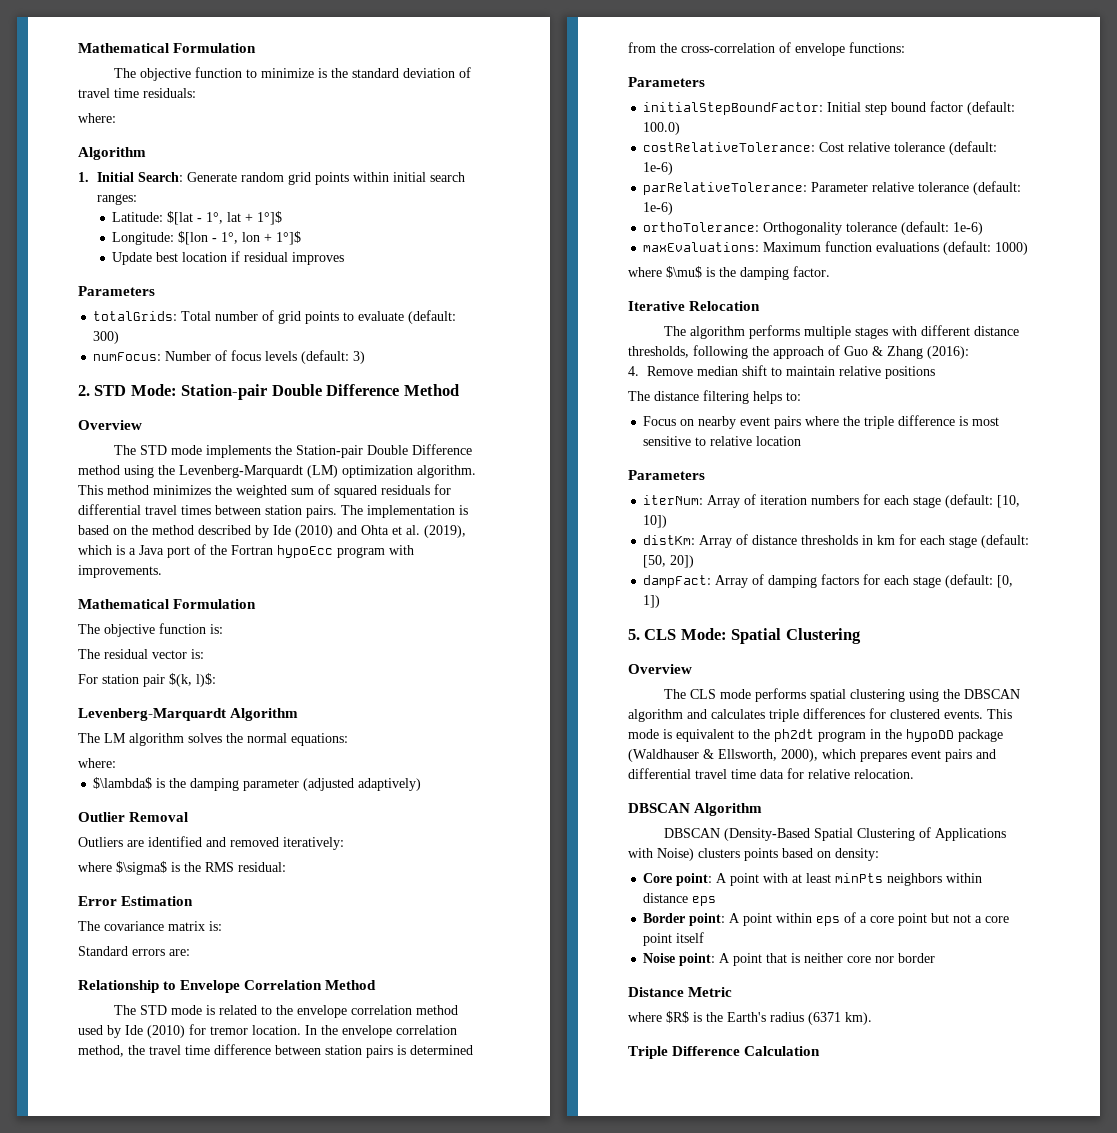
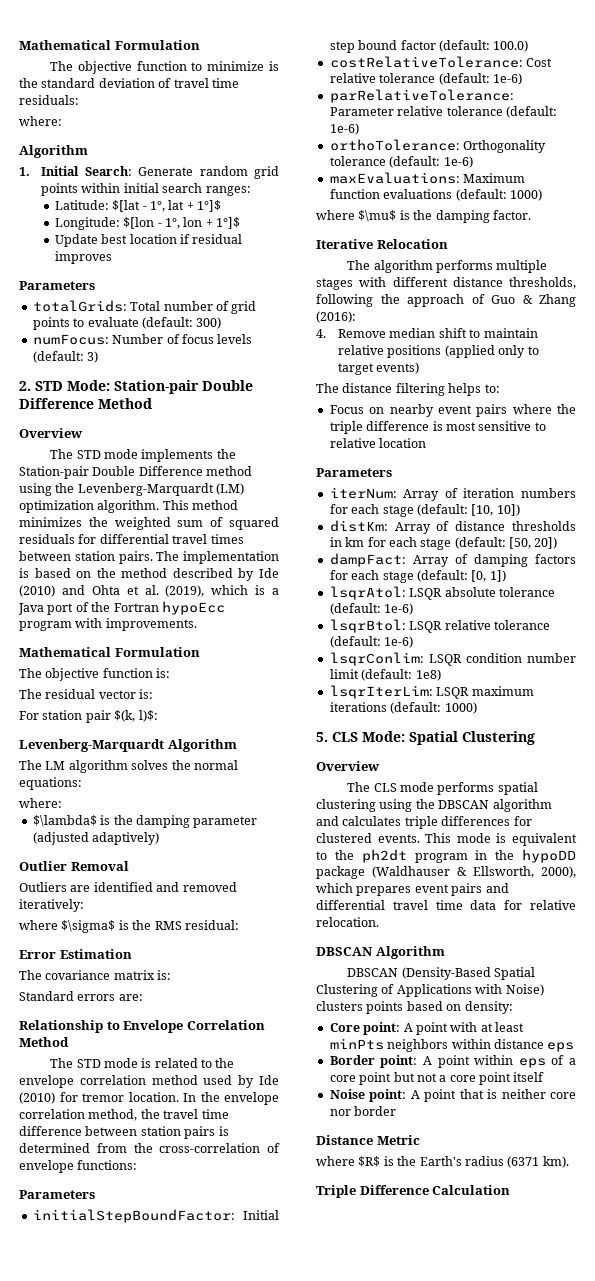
(935, 372) none -> [444,345,539,358] [338,362,420,375] (applied only to target events)
(661, 601) none -> [329,586,555,600] [329,603,414,615] [329,619,550,633] [329,636,414,648] [329,652,576,666] [329,669,441,681] [329,685,534,699] [329,702,477,714] // lsqrAtol: LSQR absolute tolerance (default: 1e-6) // lsqrBtol: LSQR relative tolerance (default: 1e-6) // lsqrConlim: LSQR condition number limit (default: 1e8) // lsqrIterLim: LSQR maximum iterations (default: 1000)

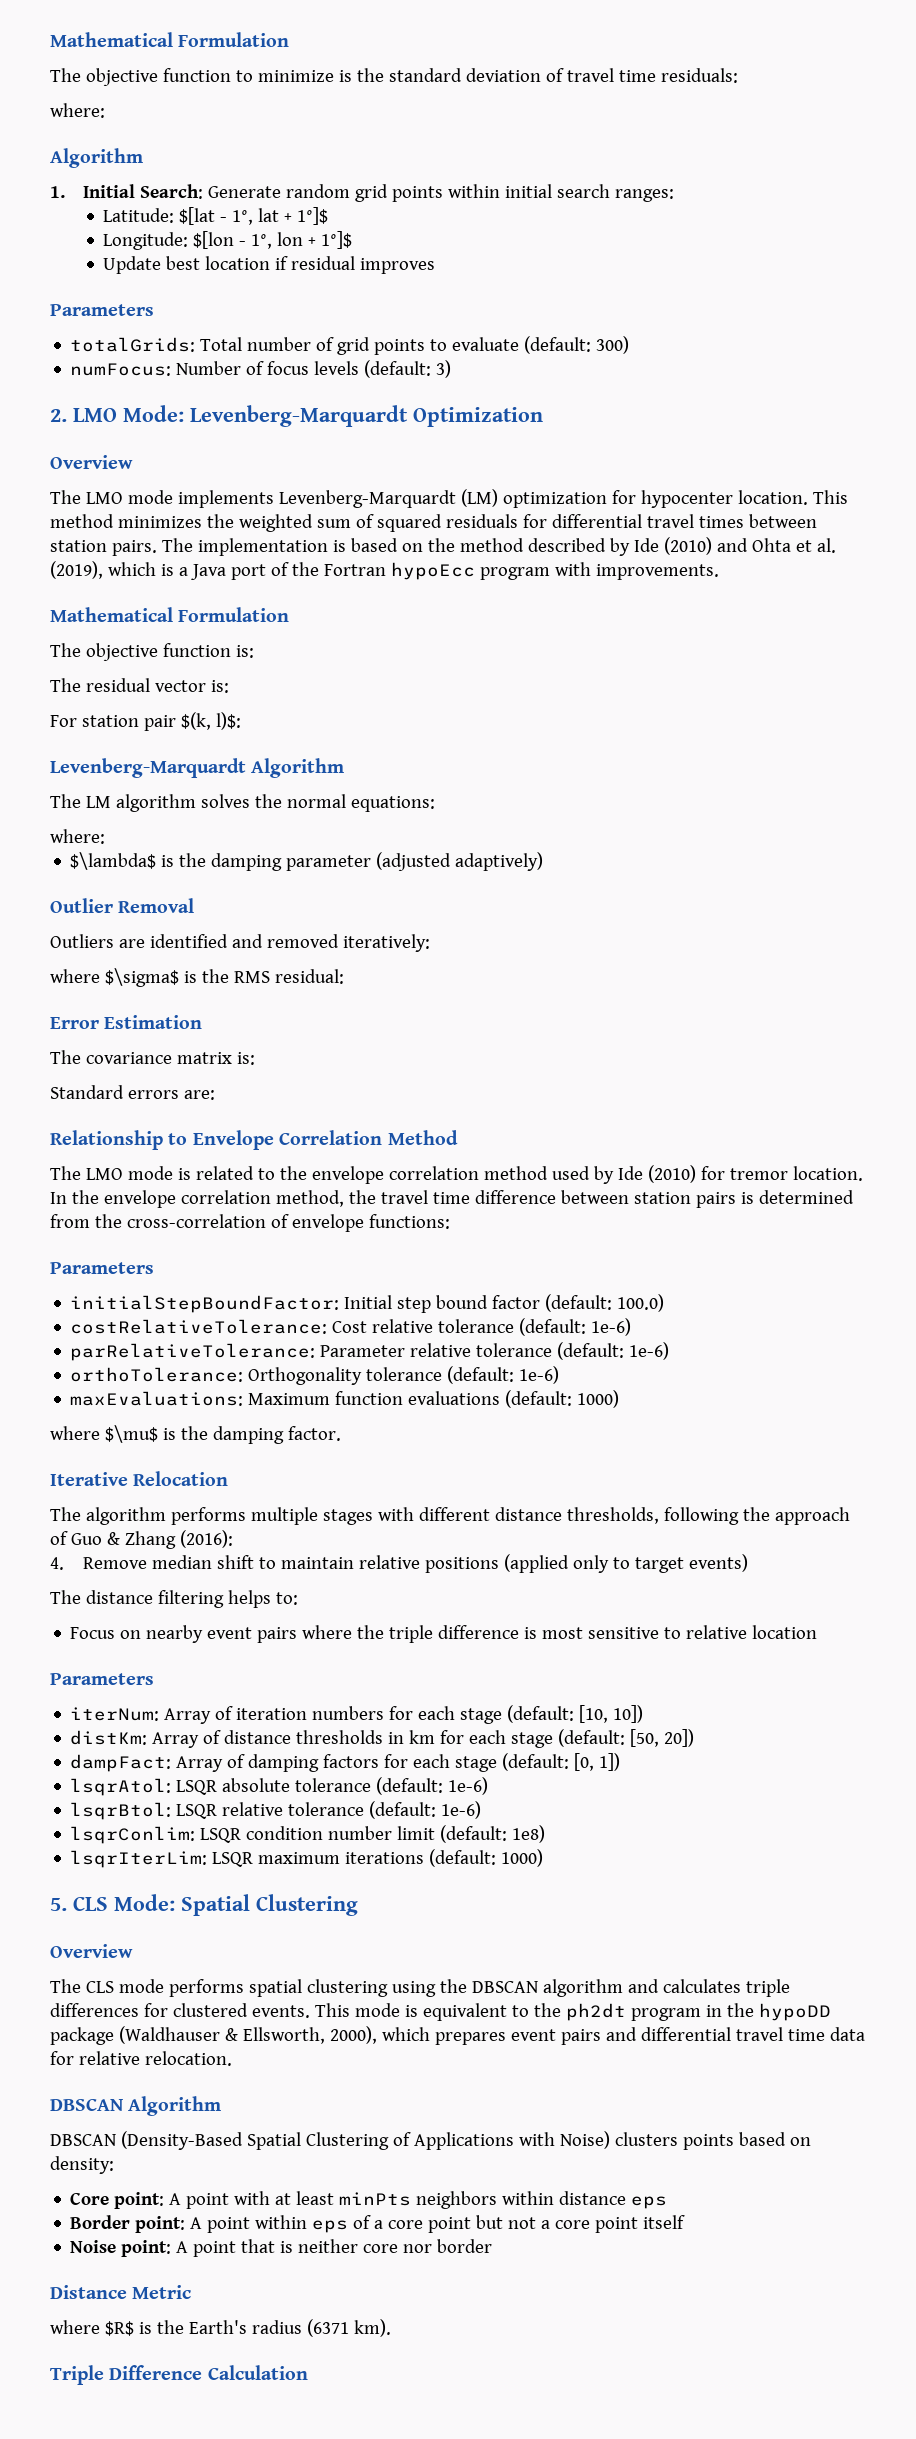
[35,380,253,394] [19,398,152,409] [19,428,83,438] [50,449,101,459] STD Mode: Station-pair Double Difference Method // Overview // The STD -> [73,405,543,427] [50,455,133,469] [50,490,123,504] LMO Mode: Levenberg-Marquardt Optimization // Overview // The LMO
[216,449,236,459] [19,466,253,479] [19,483,245,496] [19,500,160,513] the Station-pair Double Difference method using the Levenberg-Marquardt (LM) optimization algorithm. -> [278,489,808,508] Levenberg-Marquardt (LM) optimization for hypocenter location.
[76,1059,101,1068] STD -> [85,1168,123,1180] LMO

